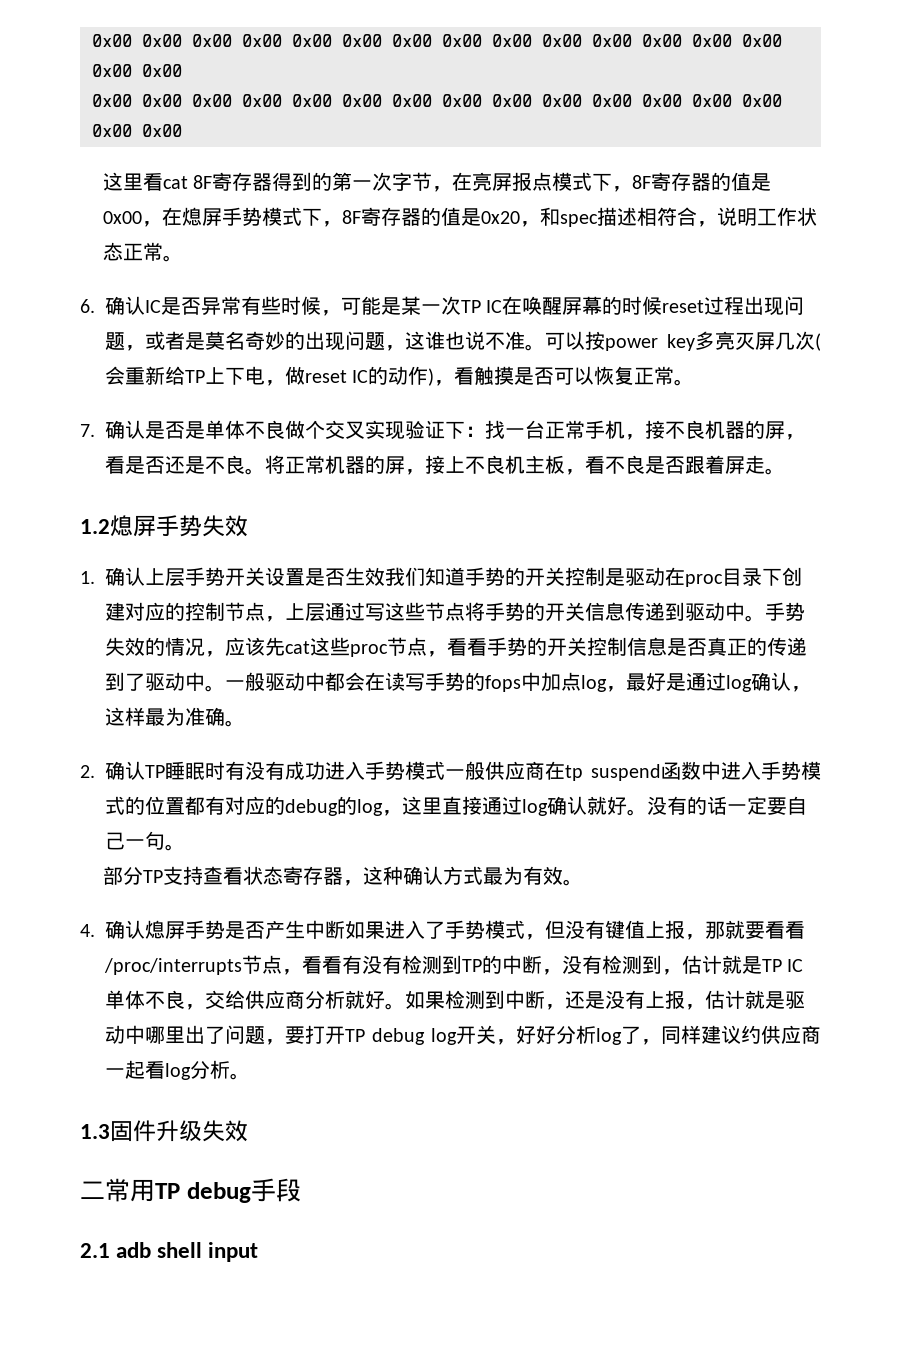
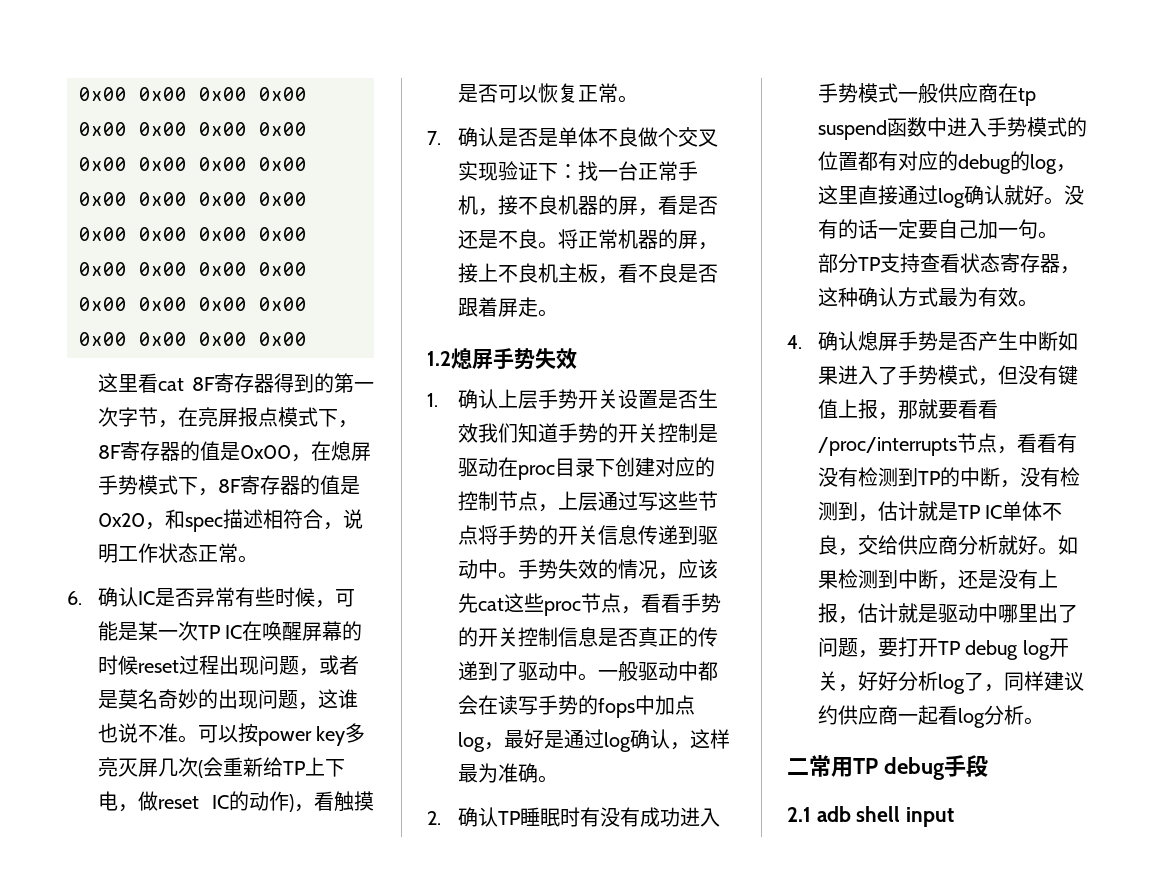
(125, 841) none -> [977,219,998,239] 加
[80,1120,248,1142] // 1.3固件升级失效 -> (1044, 721) none

